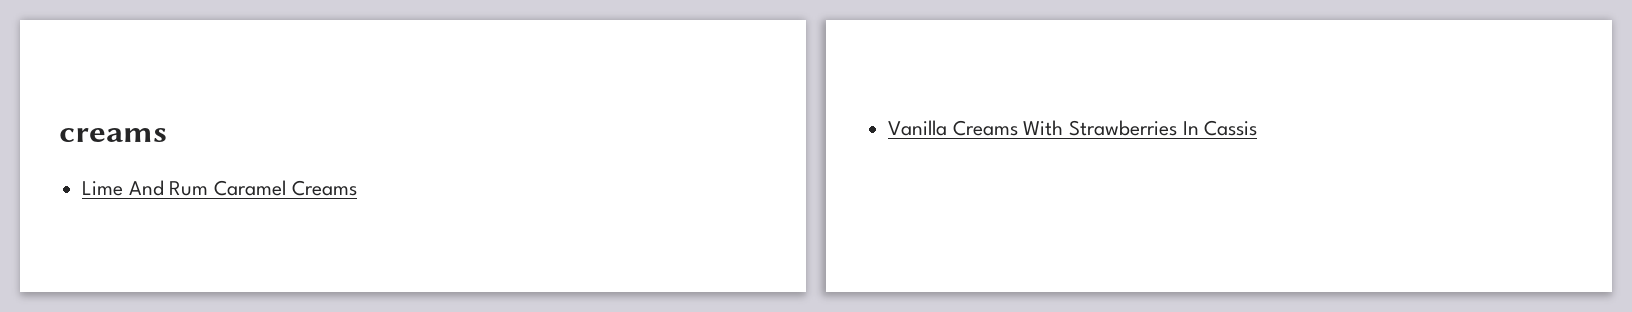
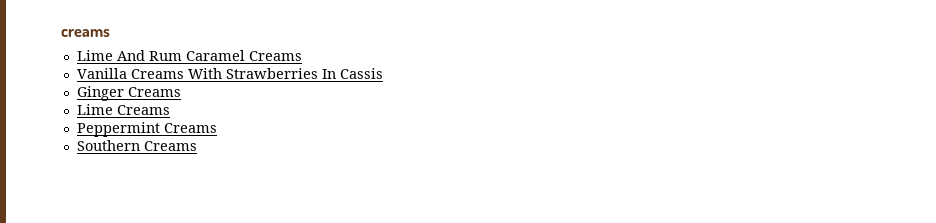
(1258, 128) none -> [76,86,181,101] [76,104,170,115] [76,122,217,137] [76,140,197,151] // Ginger Creams // Lime Creams // Peppermint Creams // Southern Creams

